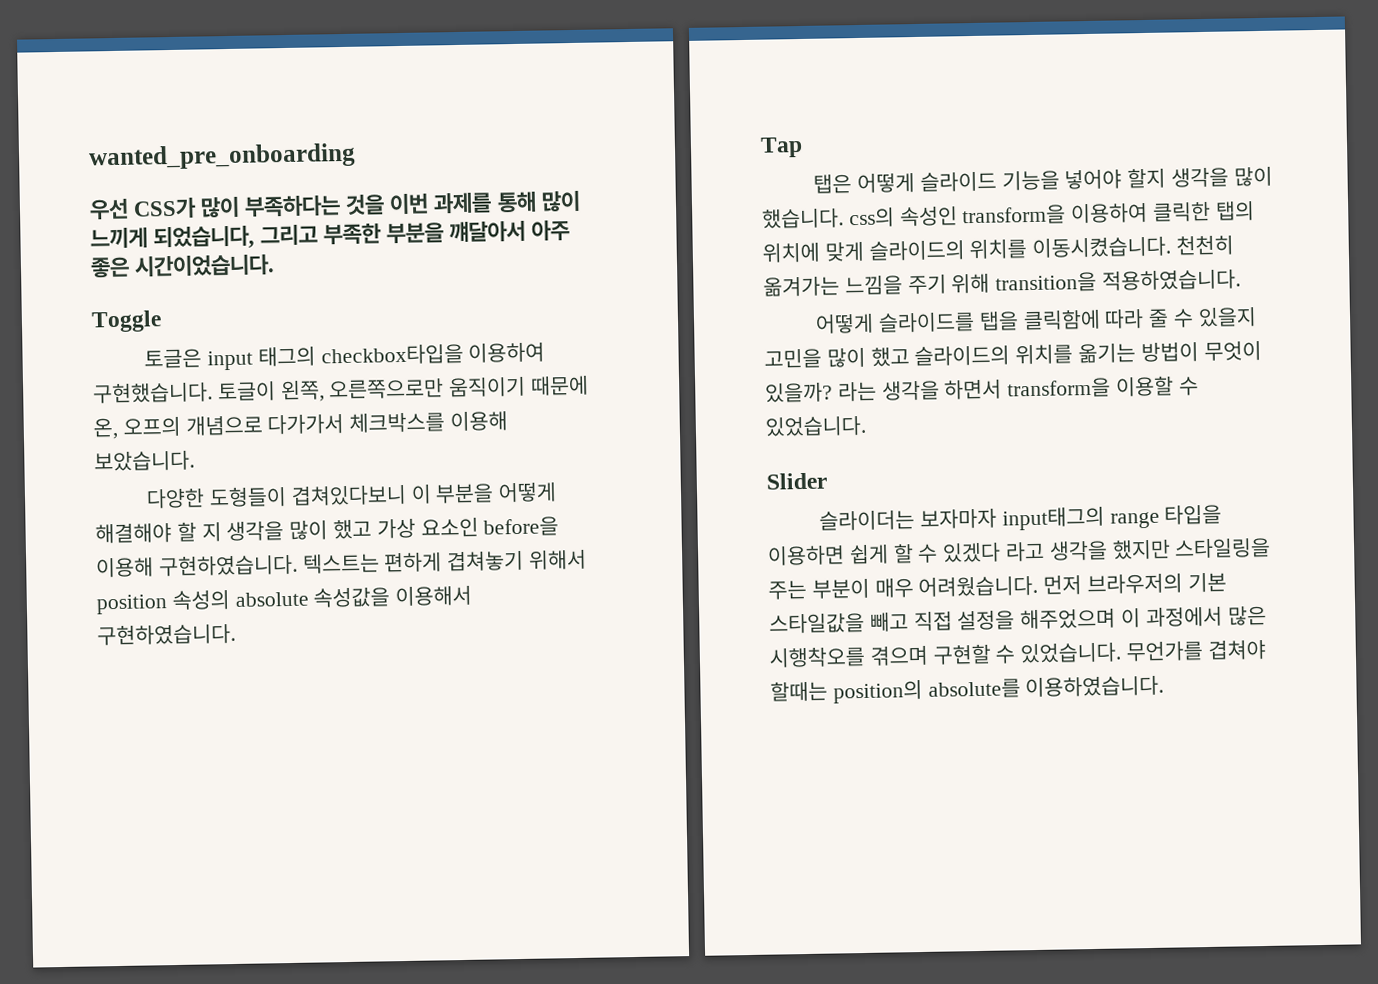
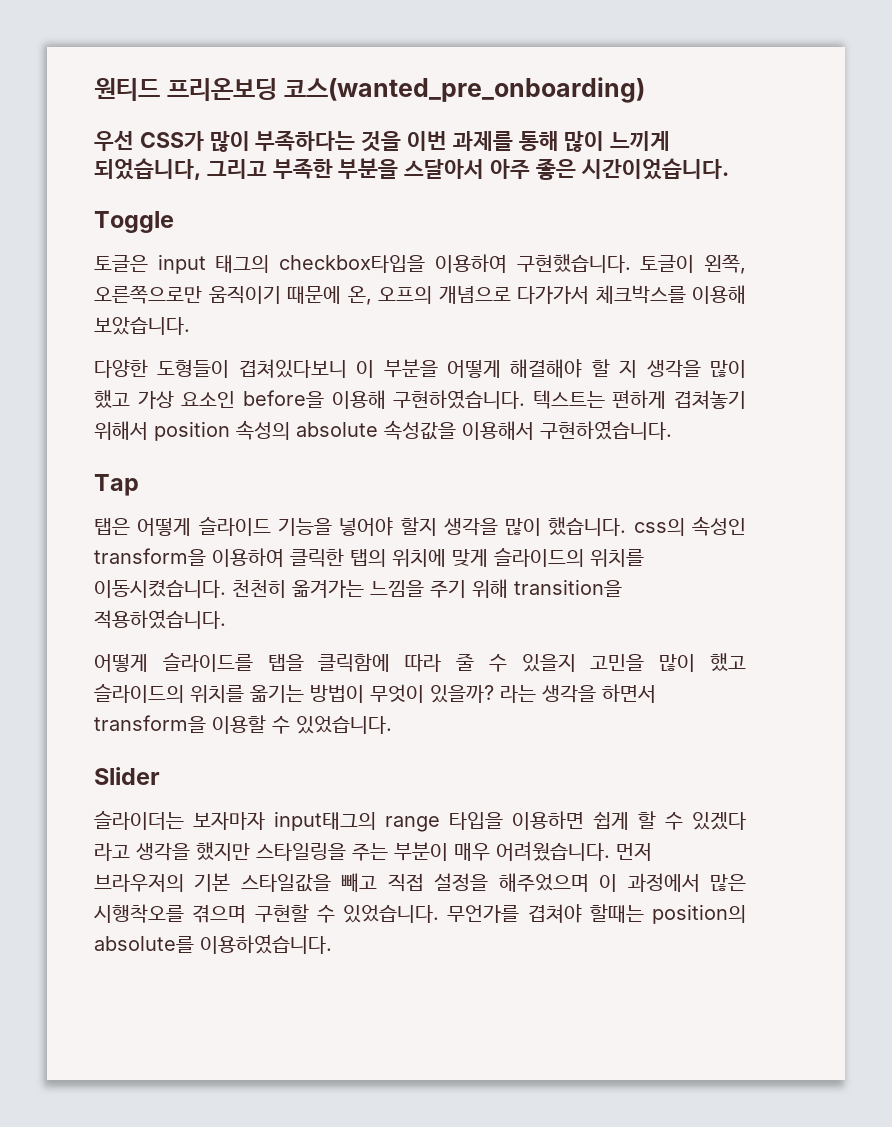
[88,142,356,171] wanted_pre_onboarding -> [94,77,645,103] 원티드 프리온보딩 코스(wanted_pre_onboarding)
[449,220,527,244] 꺠달아서 -> [404,159,485,179] 스달아서

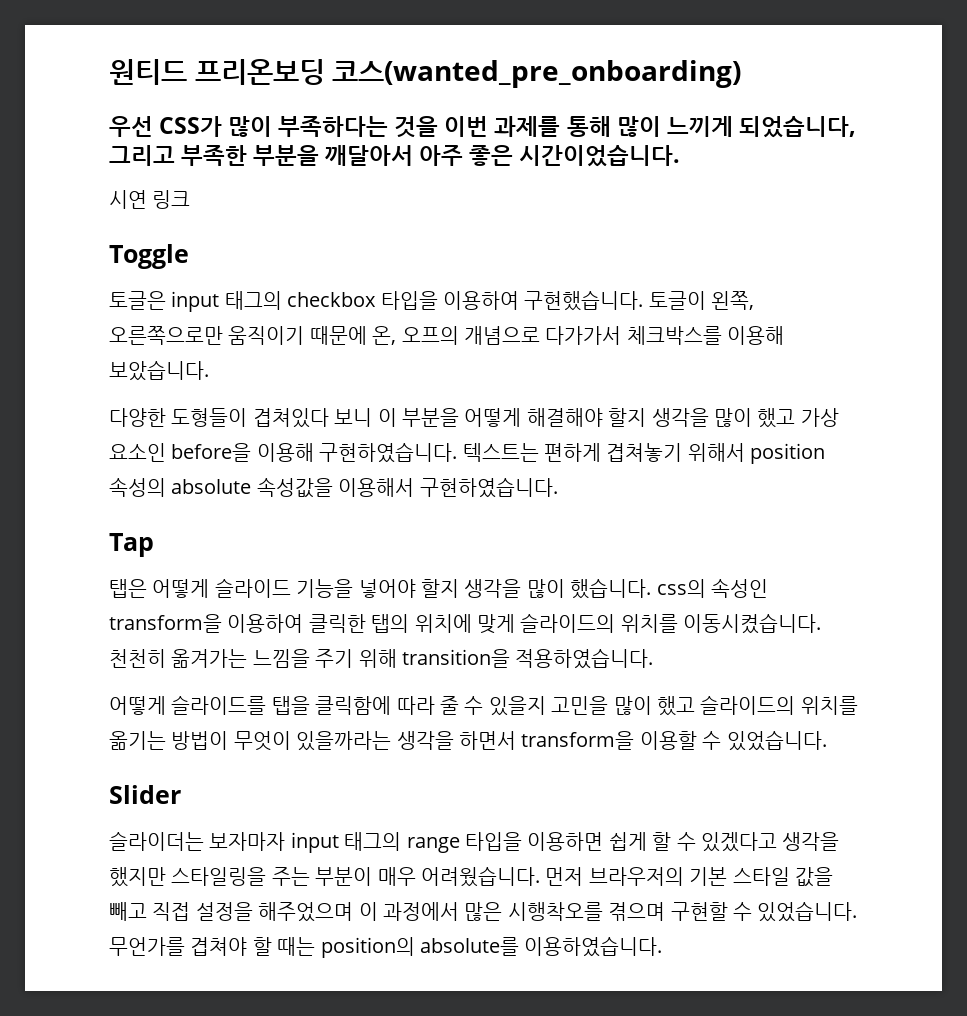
[404,159,485,179] 스달아서 -> [325,145,414,166] 깨달아서
(729, 169) none -> [109,190,191,209] // 시연 링크
[279,255,426,273] checkbox타입을 -> [287,291,438,310] checkbox 타입을
[238,359,347,378] 겹쳐있다보니 -> [252,408,373,428] 겹쳐있다 보니
[591,359,638,378] 할 지 -> [608,408,647,427] 할지
[430,685,536,703] 있을까? 라는 -> [296,731,392,751] 있을까라는
[274,811,376,831] input태그의 -> [290,832,402,853] input 태그의
[692,812,746,830] [94,843,130,861] 있겠다 라고 -> [700,832,777,852] 있겠다고
[240,874,331,892] 스타일값을 -> [732,867,833,887] 스타일 값을
[589,904,644,923] 할때는 -> [252,937,316,956] 할 때는

